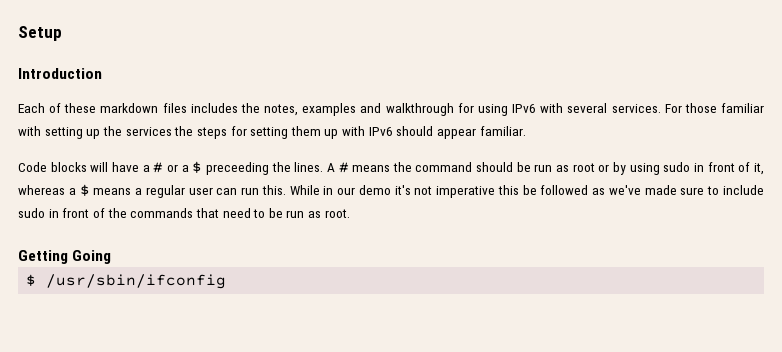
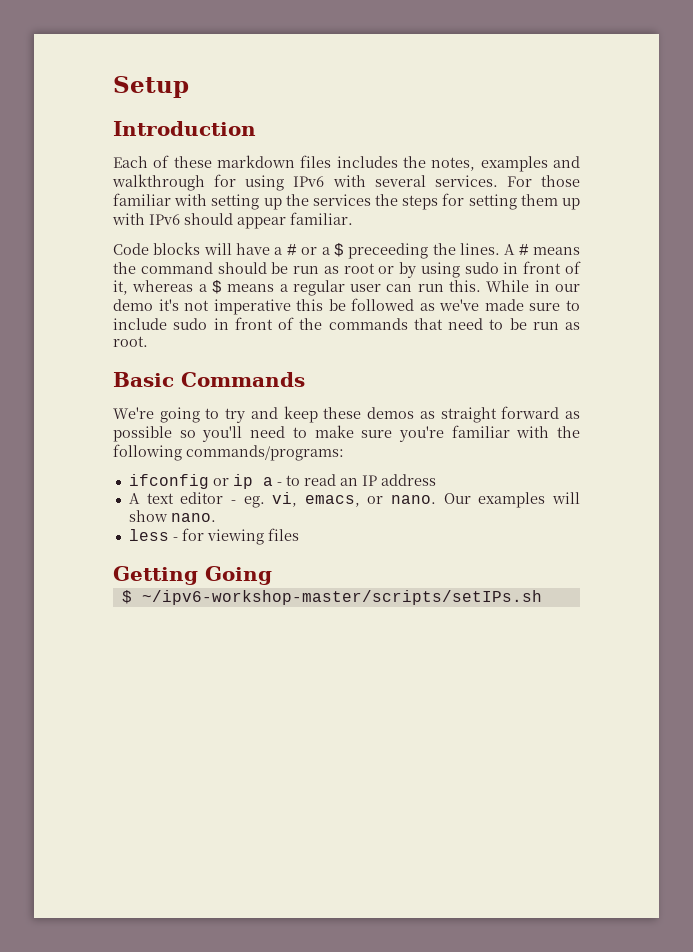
(350, 213) none -> [113,372,305,387] [113,406,580,423] [113,425,580,442] [113,444,344,461] [128,474,436,489] [128,492,580,508] [128,510,216,522] [128,528,299,545] // Basic Commands // We're going to try and keep these demos as straight forward as possible so you'll need to make sure you're familiar with the following commands/programs: // ifconfig or ip a - to read an IP address // A text editor - eg. vi, emacs, or nano. Our examples will show nano. // less - for viewing files
[46,274,227,289] /usr/sbin/ifconfig -> [141,590,542,605] ~/ipv6-workshop-master/scripts/setIPs.sh

